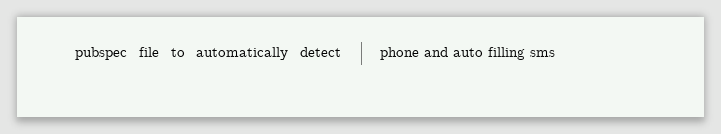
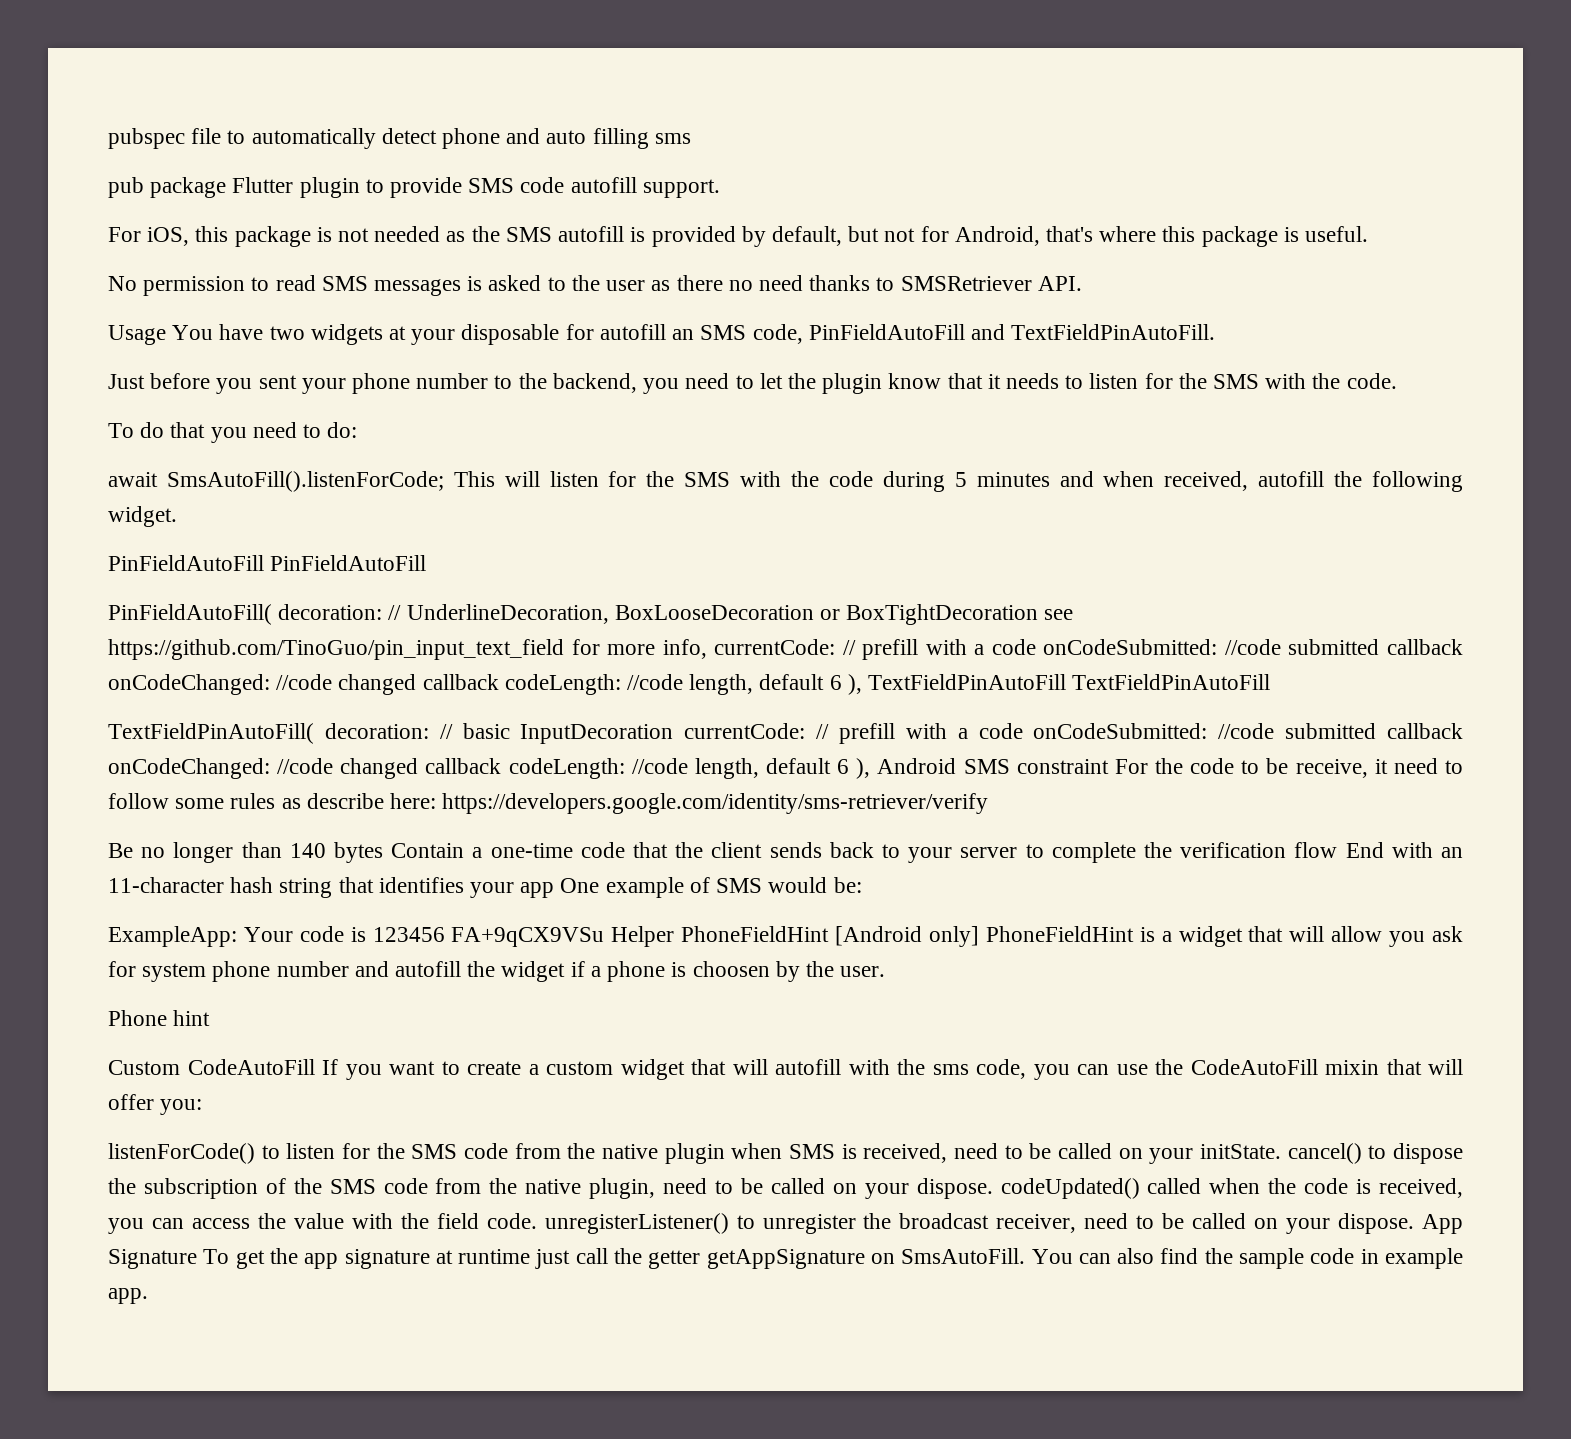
(555, 53) none -> [108,177,720,198] [108,226,1369,247] [108,275,1082,296] [108,324,1216,345] [108,373,1397,394] [108,422,358,443] [108,471,1464,492] [108,506,177,527] [108,555,427,571] [108,604,1074,625] [108,639,1463,660] [108,674,1271,695] [108,723,1464,744] [108,758,1463,779] [108,793,989,814] [108,842,1464,863] [108,877,862,898] [108,926,1464,947] [108,961,886,982] [108,1010,211,1026] [108,1059,1463,1080] [108,1094,203,1115] [108,1143,1464,1164] [108,1178,1463,1199] [108,1213,1464,1234] [108,1248,1464,1269] [108,1288,148,1304] // pub package Flutter plugin to provide SMS code autofill support. // For iOS, this package is not needed as the SMS autofill is provided by default, but not for Android, that's where this package is useful. // No permission to read SMS messages is asked to the user as there no need thanks to SMSRetriever API. // Usage You have two widgets at your disposable for autofill an SMS code, PinFieldAutoFill and TextFieldPinAutoFill. // Just before you sent your phone number to the backend, you need to let the plugin know that it needs to listen for the SMS with the code. // To do that you need to do: // await SmsAutoFill().listenForCode; This will listen for the SMS with the code during 5 minutes and when received, autofill the following widget. // PinFieldAutoFill PinFieldAutoFill // PinFieldAutoFill( decoration: // UnderlineDecoration, BoxLooseDecoration or BoxTightDecoration see https://github.com/TinoGuo/pin_input_text_field for more info, currentCode: // prefill with a code onCodeSubmitted: //code submitted callback onCodeChanged: //code changed callback codeLength: //code length, default 6 ), TextFieldPinAutoFill TextFieldPinAutoFill // TextFieldPinAutoFill( decoration: // basic InputDecoration currentCode: // prefill with a code onCodeSubmitted: //code submitted callback onCodeChanged: //code changed callback codeLength: //code length, default 6 ), Android SMS constraint For the code to be receive, it need to follow some rules as describe here: https://developers.google.com/identity/sms-retriever/verify // Be no longer than 140 bytes Contain a one-time code that the client sends back to your server to complete the verification flow End with an 11-character hash string that identifies your app One example of SMS would be: // ExampleApp: Your code is 123456 FA+9qCX9VSu Helper PhoneFieldHint [Android only] PhoneFieldHint is a widget that will allow you ask for system phone number and autofill the widget if a phone is choosen by the user. // Phone hint // Custom CodeAutoFill If you want to create a custom widget that will autofill with the sms code, you can use the CodeAutoFill mixin that will offer you: // listenForCode() to listen for the SMS code from the native plugin when SMS is received, need to be called on your initState. cancel() to dispose the subscription of the SMS code from the native plugin, need to be called on your dispose. codeUpdated() called when the code is received, you can access the value with the field code. unregisterListener() to unregister the broadcast receiver, need to be called on your dispose. App Signature To get the app signature at runtime just call the getter getAppSignature on SmsAutoFill. You can also find the sample code in example app.

